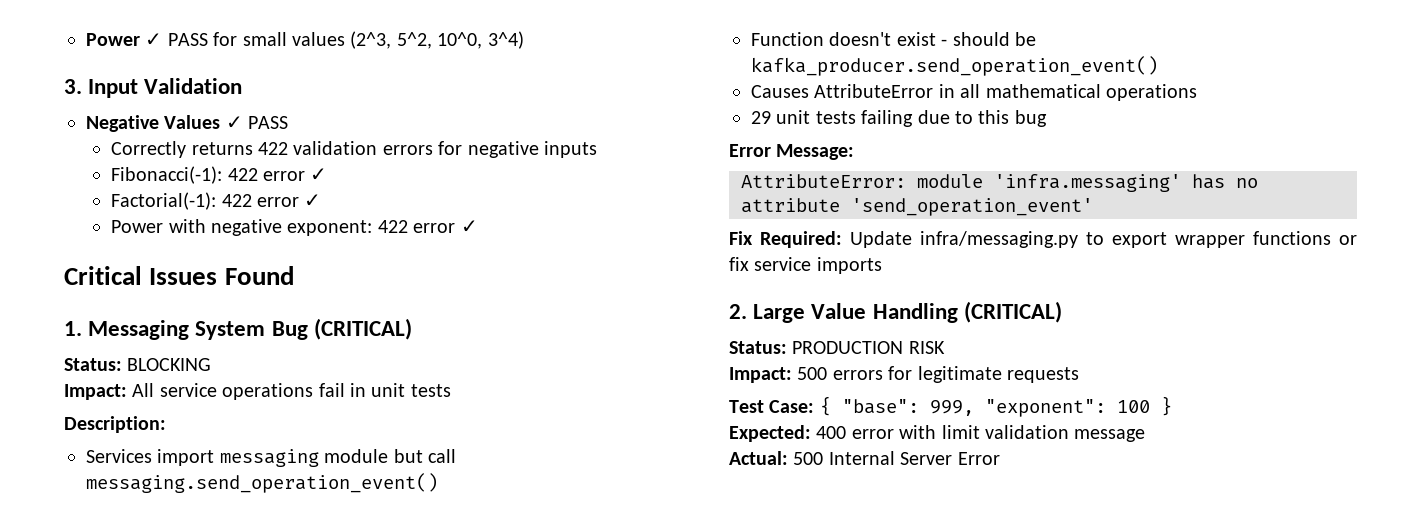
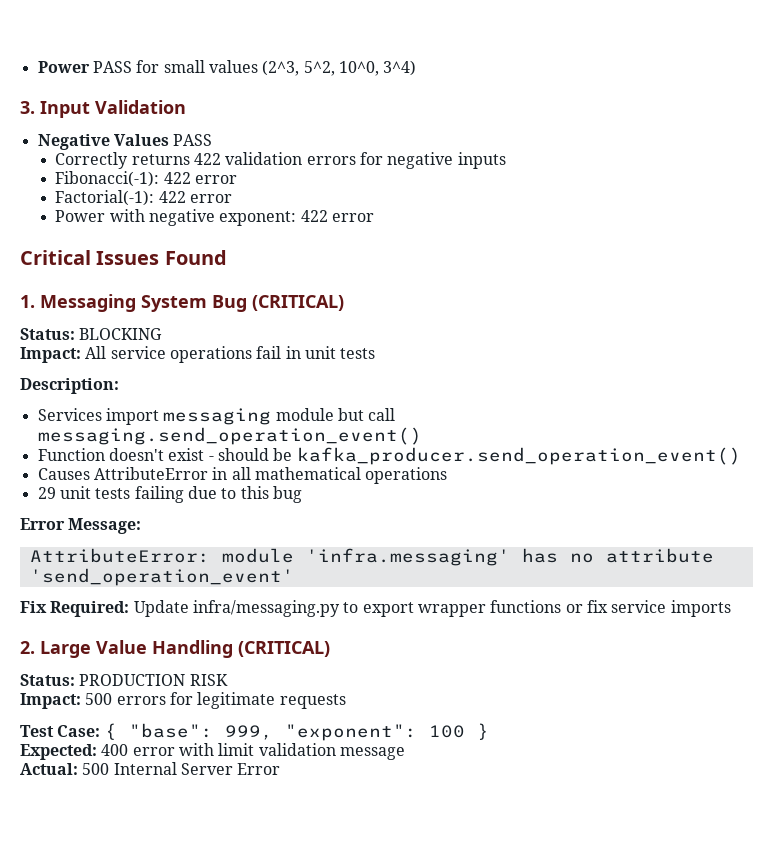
[86,33,163,46] Power ✓ -> [37,61,90,73] Power
[225,116,243,129] ✓ -> (169, 140) none
[310,168,328,181] ✓ -> (237, 179) none
[304,194,322,207] ✓ -> (232, 198) none
[460,220,478,233] ✓ -> (374, 217) none

